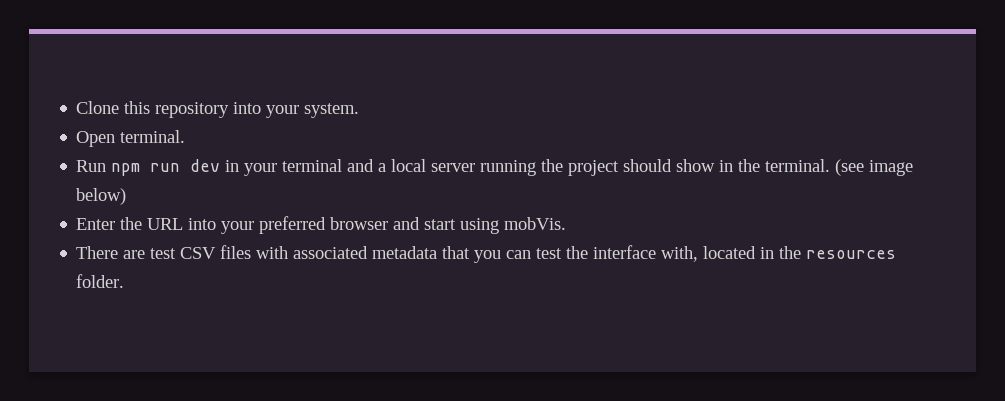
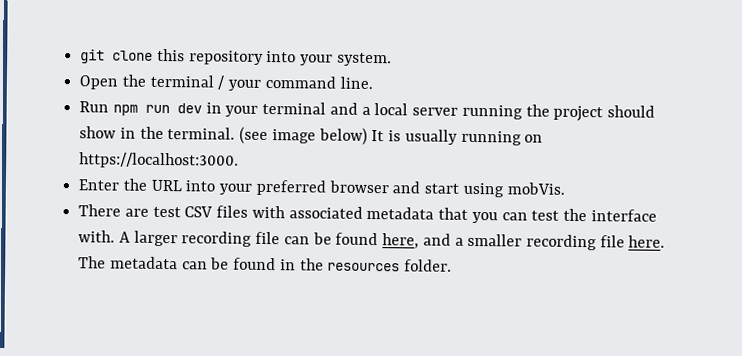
[76,101,120,114] Clone -> [80,49,154,64] git clone
[120,130,186,143] terminal. -> [121,74,373,91] the terminal / your command line.
(127, 196) none -> [371,129,544,146] [79,152,240,169] It is usually running on https://localhost:3000.
[661,246,757,262] with, located -> [78,230,666,251] [78,256,277,271] with. A larger recording file can be found here, and a smaller recording file here. The metadata can be found

